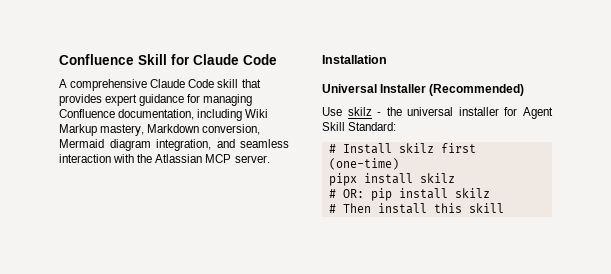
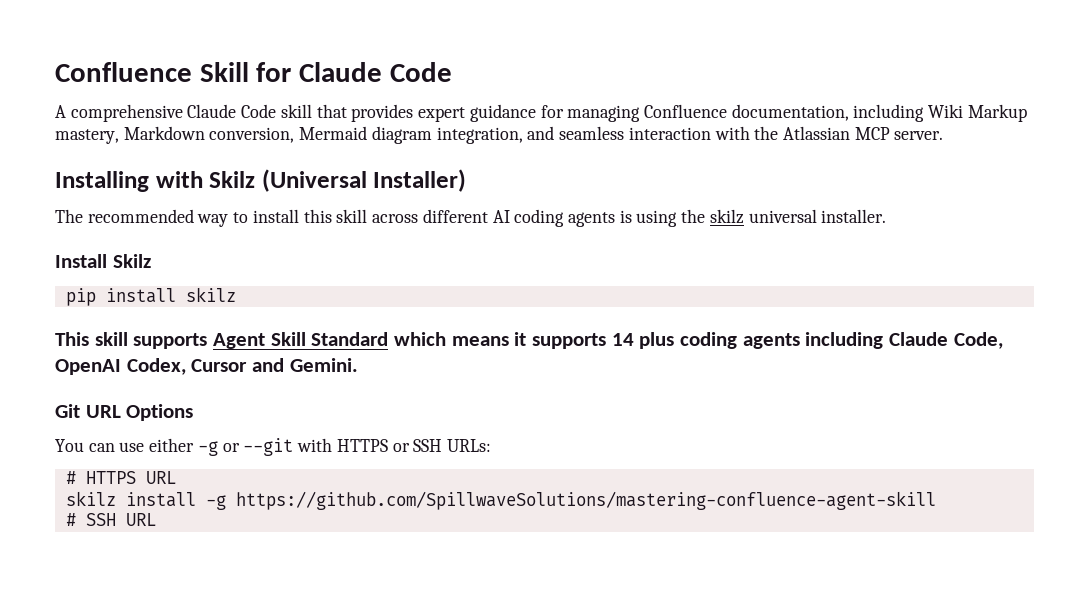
[322,55,387,64] [322,84,525,96] [322,107,553,119] [322,122,397,131] [328,143,476,154] [328,158,399,170] [328,173,455,186] [328,188,490,201] [328,203,504,214] Installation // Universal Installer (Recommended) // Use skilz - the universal installer for Agent Skill Standard: // # Install skilz first (one-time) // pipx install skilz // # OR: pip install skilz // # Then install this skill -> [55,169,467,192] [55,209,887,227] [55,254,151,268] [65,287,236,306] [55,332,1003,349] [55,358,358,375] [55,404,194,421] [55,438,491,456] [65,471,176,484] [65,491,936,510] [65,513,156,526] Installing with Skilz (Universal Installer) // The recommended way to install this skill across different AI coding agents is using the skilz universal installer. // Install Skilz // pip install skilz // This skill supports Agent Skill Standard which means it supports 14 plus coding agents including Claude Code, OpenAI Codex, Cursor and Gemini. // Git URL Options // You can use either -g or --git with HTTPS or SSH URLs: // # HTTPS URL // skilz install -g https://github.com/SpillwaveSolutions/mastering-confluence-agent-skill // # SSH URL

